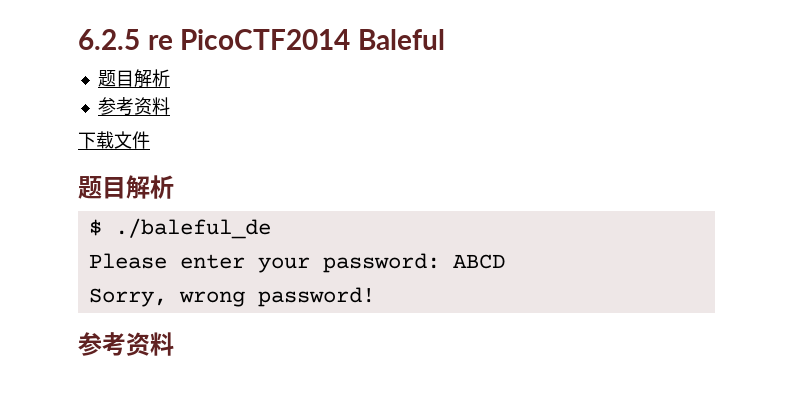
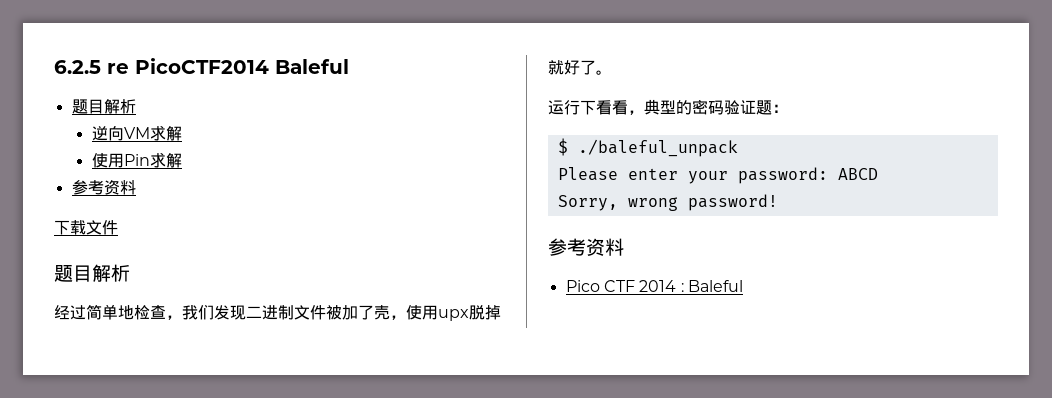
(170, 78) none -> [91,125,182,141] [91,152,182,168] // 逆向VM求解 // 使用Pin求解
(174, 187) none -> [54,304,501,321] [548,60,612,75] [548,99,788,115] // 经过简单地检查，我们发现二进制文件被加了壳，使用upx脱掉就好了。 // 运行下看看，典型的密码验证题：
[114,218,271,239] ./baleful_de -> [577,139,738,157] ./baleful_unpack
(174, 344) none -> [565,280,743,292] // Pico CTF 2014 : Baleful

